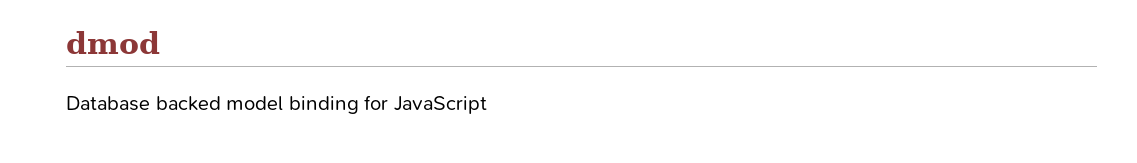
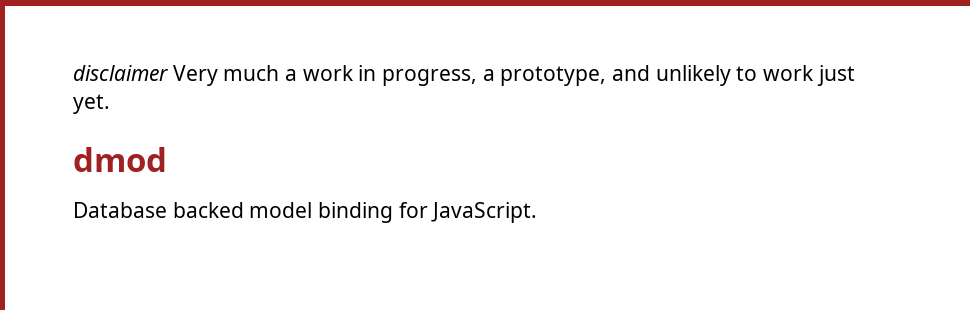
(66, 42) none -> [73,65,855,86] [73,94,110,114] disclaimer Very much a work in progress, a prototype, and unlikely to work just yet. //
[393,96,487,114] JavaScript -> [431,202,538,223] JavaScript.

